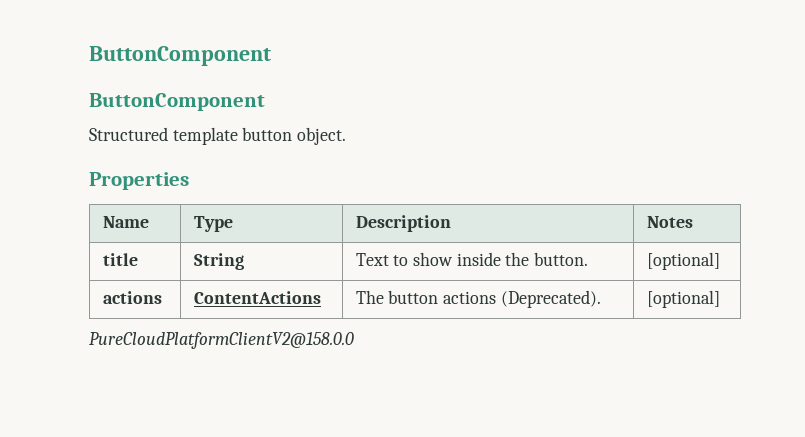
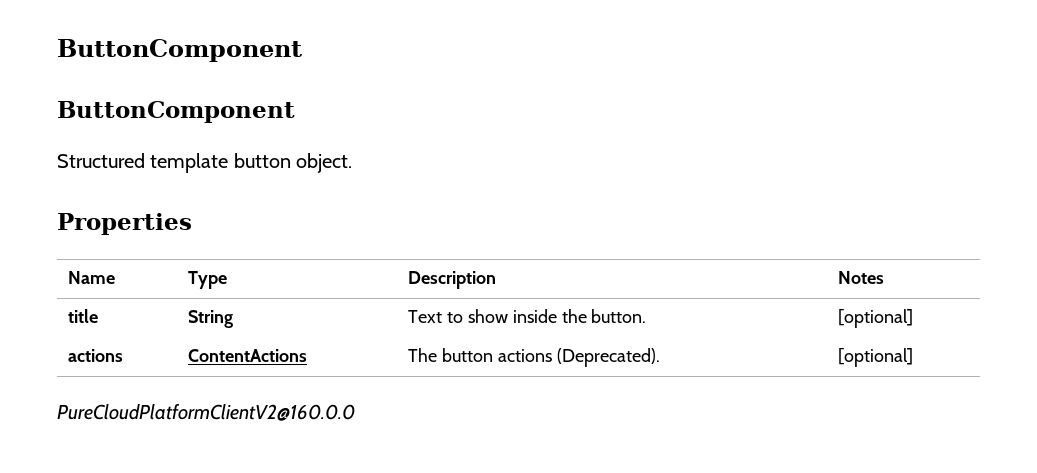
[89,332,354,349] PureCloudPlatformClientV2@158.0.0 -> [57,404,355,421] PureCloudPlatformClientV2@160.0.0

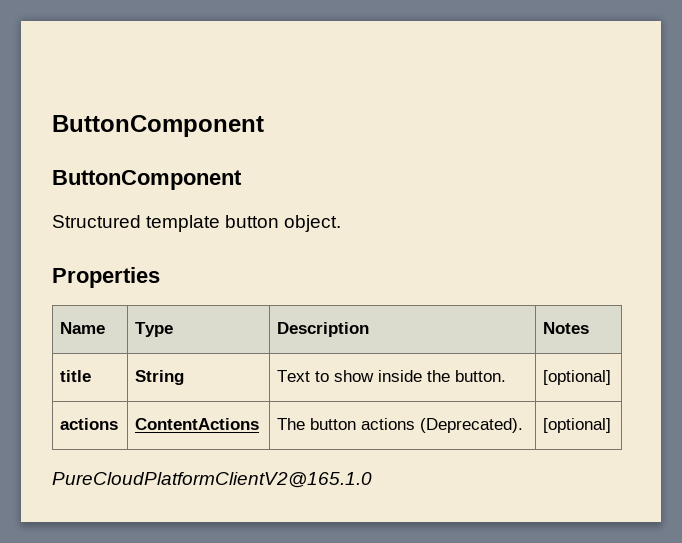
[57,404,355,421] PureCloudPlatformClientV2@160.0.0 -> [52,472,372,488] PureCloudPlatformClientV2@165.1.0

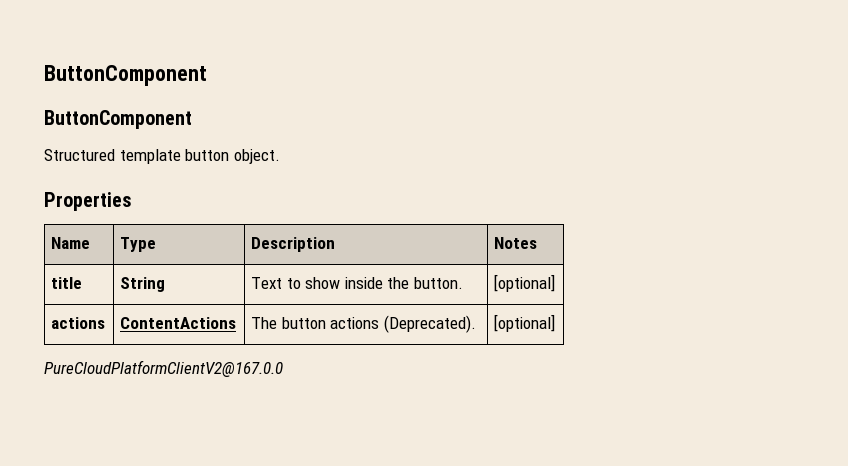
[52,472,372,488] PureCloudPlatformClientV2@165.1.0 -> [44,360,283,377] PureCloudPlatformClientV2@167.0.0

